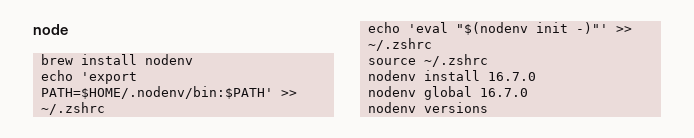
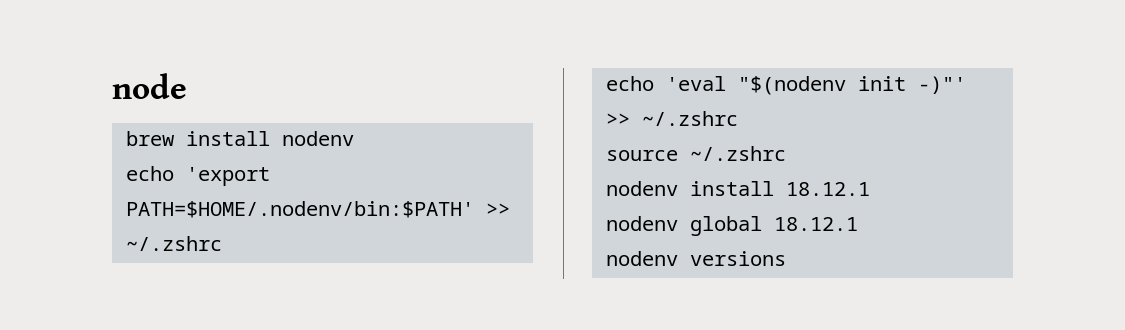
[487,72,536,81] 16.7.0 -> [786,182,871,196] 18.12.1
[479,88,528,97] 16.7.0 -> [774,217,859,231] 18.12.1

